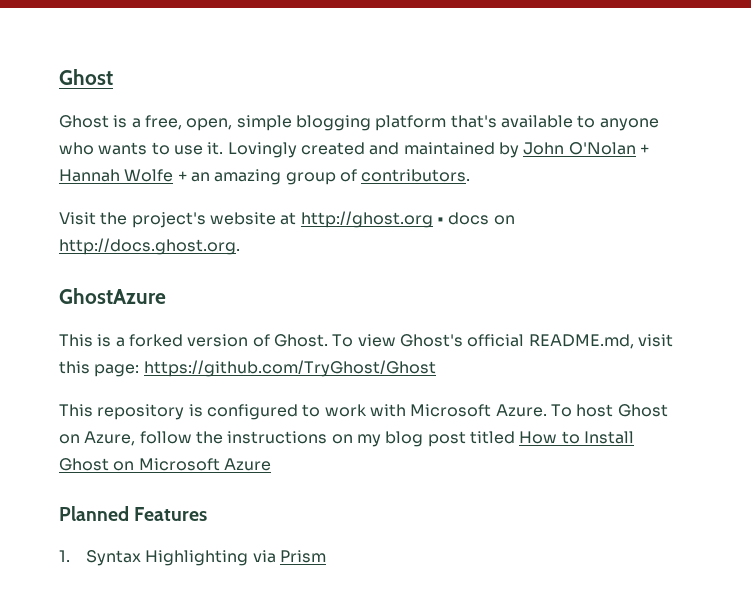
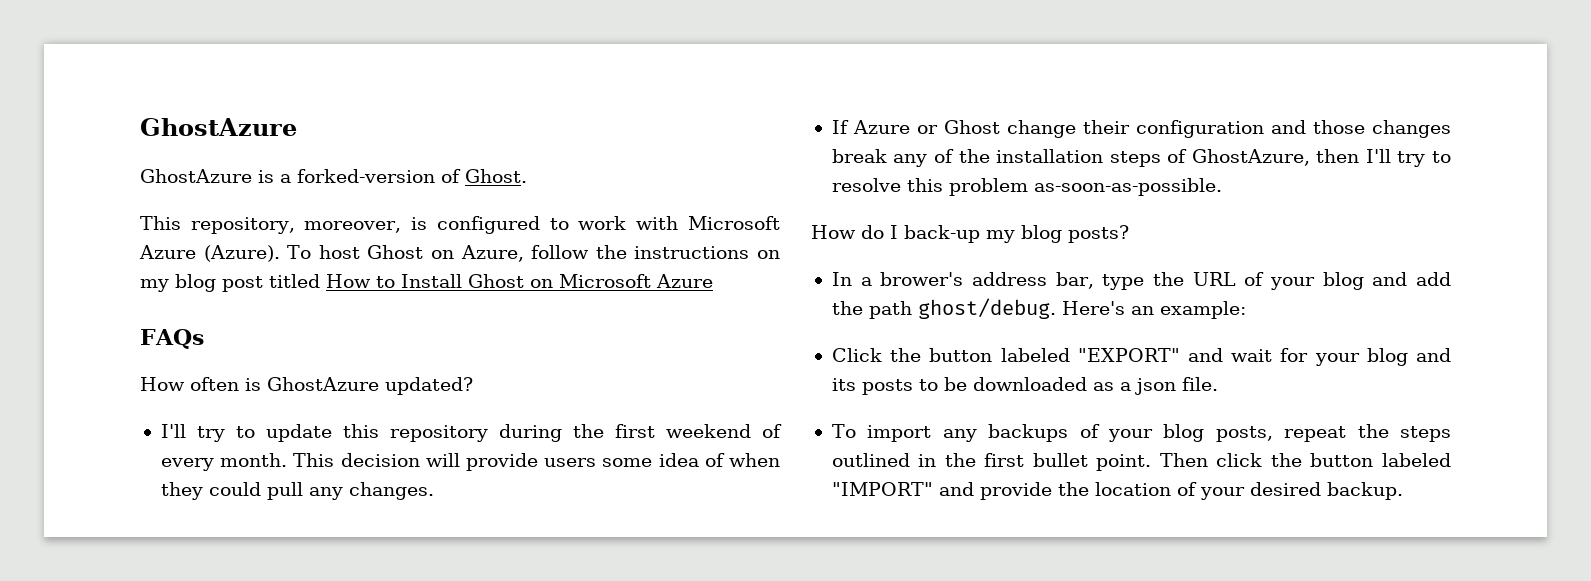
[59,69,113,85] [59,115,659,131] [59,142,649,158] [59,169,471,185] [59,211,515,228] [59,238,240,255] [59,288,166,304] [59,334,673,349] [59,360,436,377] [59,404,185,420] Ghost // Ghost is a free, open, simple blogging platform that's available to anyone who wants to use it. Lovingly created and maintained by John O'Nolan + Hannah Wolfe + an amazing group of contributors. // Visit the project's website at http://ghost.org • docs on http://docs.ghost.org. // GhostAzure // This is a forked version of Ghost. To view Ghost's official README.md, visit this page: https://github.com/TryGhost/Ghost // This repository -> [140,118,297,136] [140,169,527,183] [140,216,402,234] GhostAzure // GhostAzure is a forked-version of Ghost. // This repository, moreover,
[495,404,547,417] Azure. -> [139,245,280,262] Azure (Azure).
[59,506,208,521] [59,550,327,566] Planned Features // 1. Syntax Highlighting via Prism -> [140,329,204,349] [140,377,473,395] [160,424,782,442] [160,453,780,471] [160,482,434,500] [831,120,1451,138] [831,149,1451,167] [831,178,1222,196] [811,225,1129,243] [831,272,1452,290] [831,298,1246,319] [831,348,1451,366] [831,377,1218,395] [831,424,1451,442] [831,453,1451,471] [831,482,1403,500] FAQs // How often is GhostAzure updated? // I'll try to update this repository during the first weekend of every month. This decision will provide users some idea of when they could pull any changes. // If Azure or Ghost change their configuration and those changes break any of the installation steps of GhostAzure, then I'll try to resolve this problem as-soon-as-possible. // How do I back-up my blog posts? // In a brower's address bar, type the URL of your blog and add the path ghost/debug. Here's an example: // Click the button labeled "EXPORT" and wait for your blog and its posts to be downloaded as a json file. // To import any backups of your blog posts, repeat the steps outlined in the first bullet point. Then click the button labeled "IMPORT" and provide the location of your desired backup.

